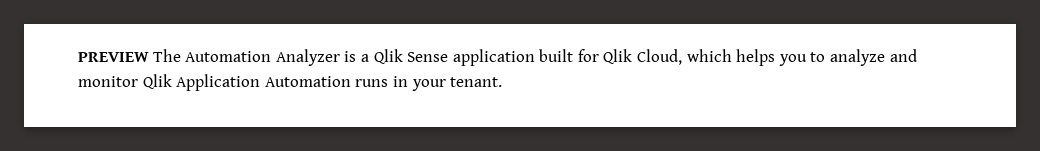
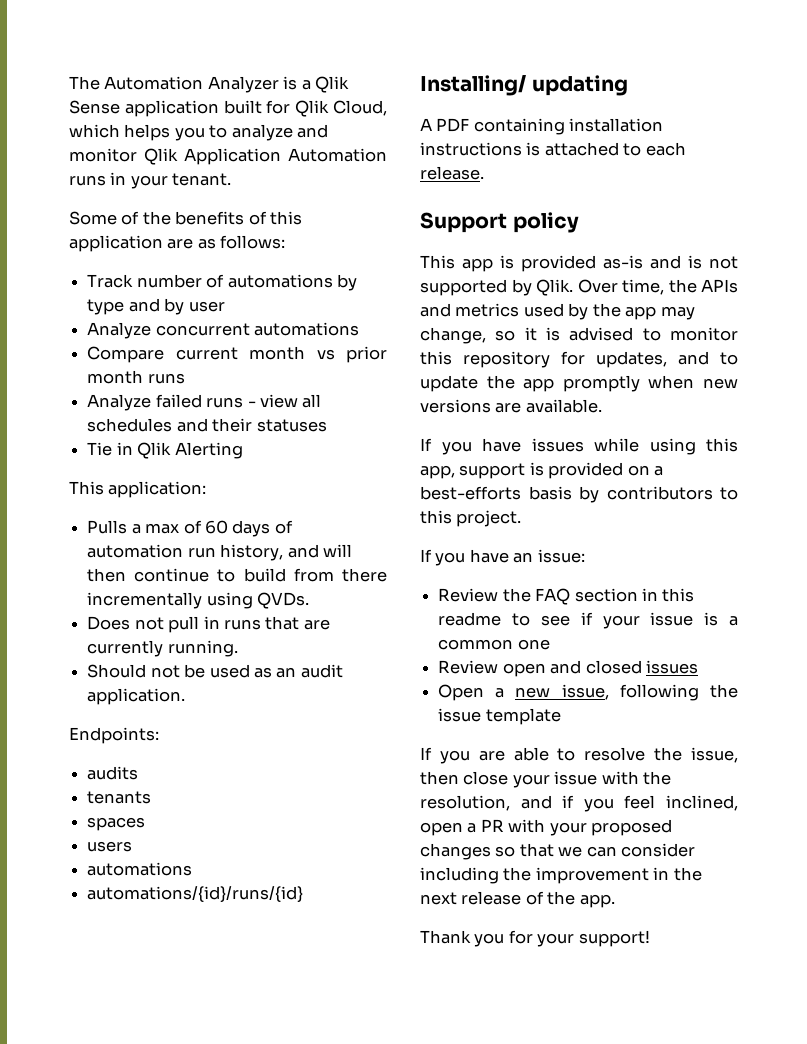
[78,52,149,62] PREVIEW -> (69, 83) none
(503, 82) none -> [69,211,303,225] [69,235,286,252] [87,274,357,291] [87,298,225,315] [87,322,360,339] [87,346,388,363] [87,370,185,384] [87,394,322,411] [87,418,327,432] [87,442,243,459] [69,481,207,498] [87,520,293,537] [87,544,352,561] [87,568,388,582] [87,592,310,609] [87,616,330,633] [87,640,238,657] [87,664,343,678] [87,688,186,705] [69,727,159,744] [87,766,139,780] [87,791,152,804] [87,817,146,831] [87,841,133,852] [87,862,193,876] [87,886,304,903] [420,75,628,96] [420,118,664,135] [420,142,686,156] [420,166,484,180] [420,212,579,233] [420,255,738,272] [420,279,738,296] [420,303,695,320] [420,327,738,344] [420,351,738,368] [420,375,738,392] [420,399,602,413] [420,438,738,455] [420,462,664,479] [420,486,738,503] [420,510,522,527] [420,549,585,566] [438,588,695,605] [438,612,738,629] [438,639,550,650] [438,660,698,677] [438,684,738,701] [438,708,561,725] [420,747,738,764] [420,771,672,788] [420,795,738,812] [420,819,673,836] [420,843,696,860] [420,867,702,884] [420,891,615,908] [420,930,650,947] // Some of the benefits of this application are as follows: // Track number of automations by type and by user // Analyze concurrent automations // Compare current month vs prior month runs // Analyze failed runs - view all schedules and their statuses // Tie in Qlik Alerting // This application: // Pulls a max of 60 days of automation run history, and will then continue to build from there incrementally using QVDs. // Does not pull in runs that are currently running. // Should not be used as an audit application. // Endpoints: // audits // tenants // spaces // users // automations // automations/{id}/runs/{id} // Installing/ updating // A PDF containing installation instructions is attached to each release. // Support policy // This app is provided as-is and is not supported by Qlik. Over time, the APIs and metrics used by the app may change, so it is advised to monitor this repository for updates, and to update the app promptly when new versions are available. // If you have issues while using this app, support is provided on a best-efforts basis by contributors to this project. // If you have an issue: // Review the FAQ section in this readme to see if your issue is a common one // Review open and closed issues // Open a new issue, following the issue template // If you are able to resolve the issue, then close your issue with the resolution, and if you feel inclined, open a PR with your proposed changes so that we can consider including the improvement in the next release of the app. // Thank you for your support!

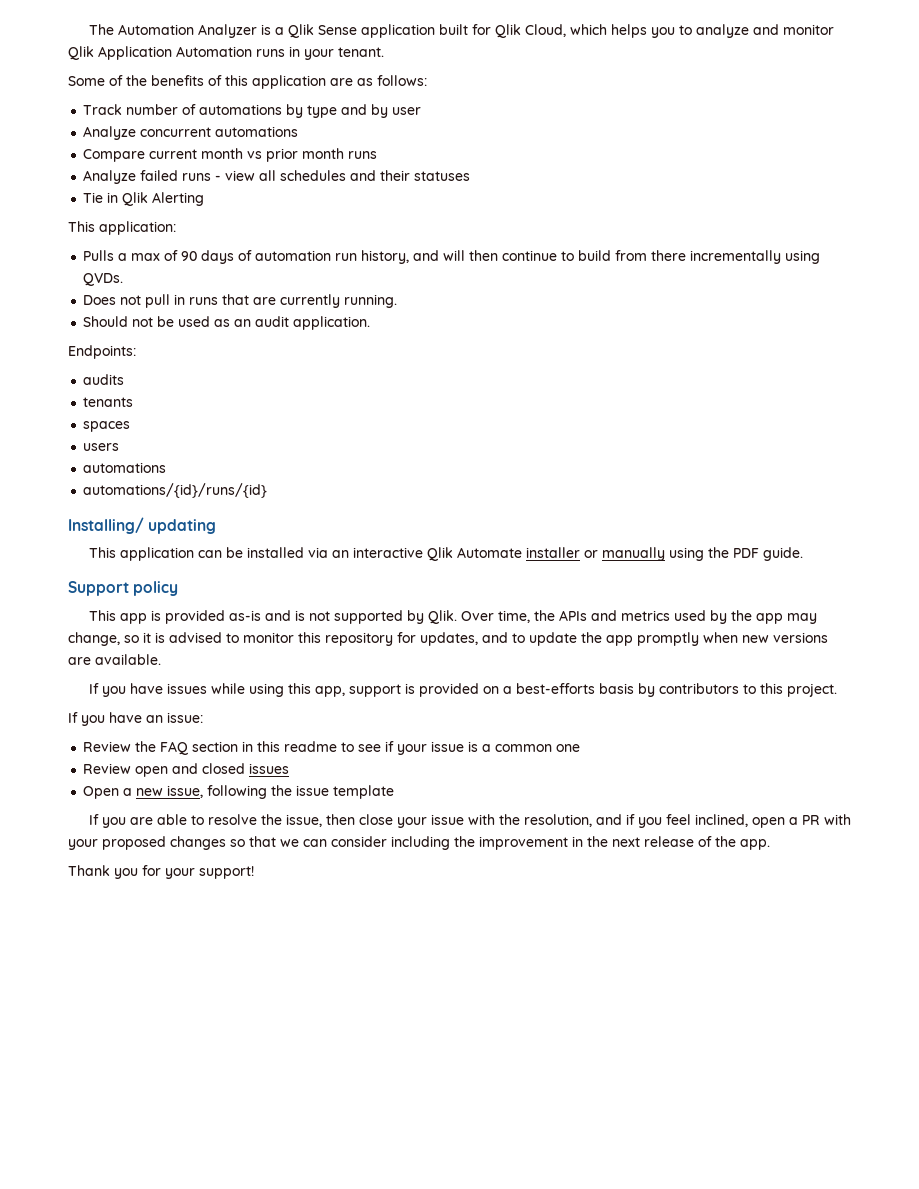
[204,520,228,534] 60 -> [181,251,198,261] 90
[420,118,664,135] [420,142,686,156] [420,166,484,180] A PDF containing installation instructions is attached to each release. -> [88,547,803,561] This application can be installed via an interactive Qlik Automate installer or manually using the PDF guide.

